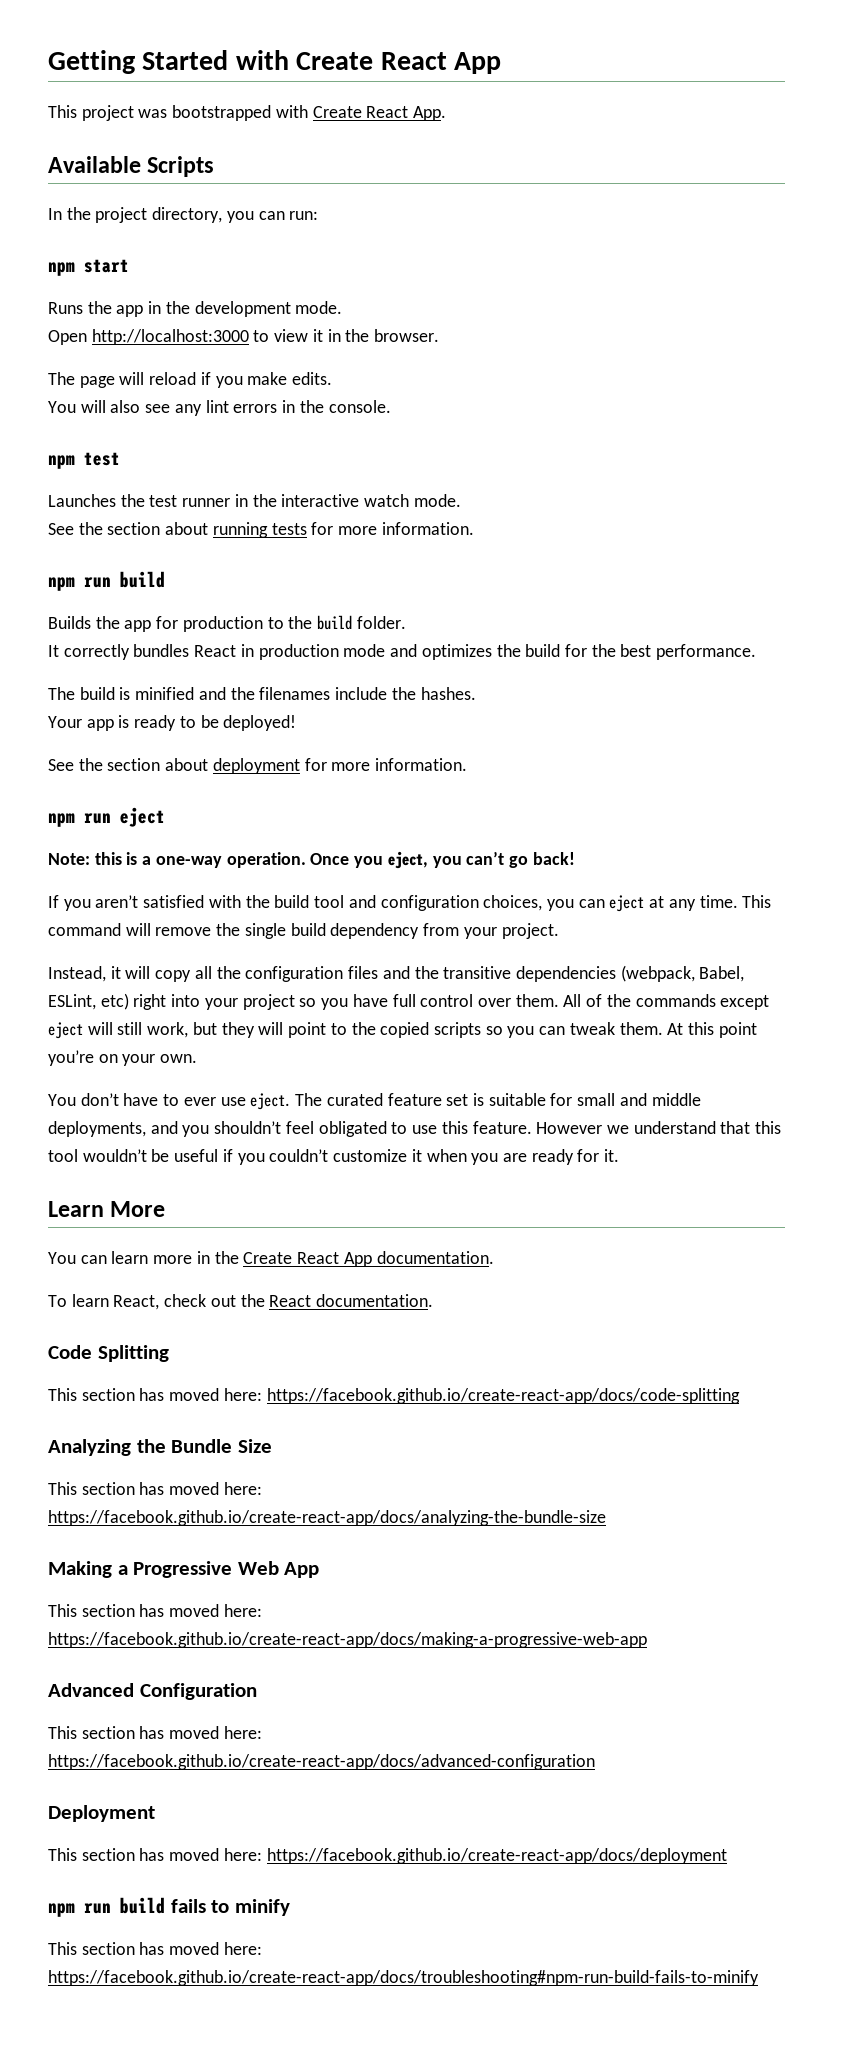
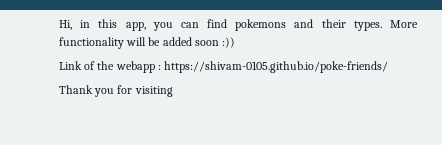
[48,50,502,74] [48,105,447,121] [48,156,215,177] [48,207,319,223] [48,259,129,276] [48,301,343,317] [48,329,440,345] [48,372,333,388] [48,400,391,416] [48,452,120,469] [48,494,461,507] [48,522,474,538] [48,571,165,591] [48,615,406,632] [48,644,757,660] [48,687,476,700] [48,715,297,731] [48,758,468,774] [48,807,165,827] [48,851,575,869] [48,895,772,912] [48,923,559,939] [48,965,745,982] [48,993,770,1010] [48,1022,757,1039] [48,1050,198,1066] [48,1093,701,1110] [48,1121,782,1137] [48,1149,620,1165] [48,1201,166,1217] [48,1251,494,1267] [48,1294,434,1310] [48,1345,169,1362] [48,1388,740,1404] [48,1439,272,1456] [48,1482,262,1495] [48,1510,606,1526] [48,1561,320,1578] [48,1604,262,1617] [48,1632,647,1648] [48,1683,257,1700] [48,1726,262,1739] [48,1754,595,1770] [48,1805,155,1822] [48,1848,727,1864] [48,1897,290,1917] [48,1942,262,1955] [48,1970,759,1986] Getting Started with Create React App // This project was bootstrapped with Create React App. // Available Scripts // In the project directory, you can run: // npm start // Runs the app in the development mode. // Open http://localhost:3000 to view it in the browser. // The page will reload if you make edits. // You will also see any lint errors in the console. // npm test // Launches the test runner in the interactive watch mode. // See the section about running tests for more information. // npm run build // Builds the app for production to the build folder. // It correctly bundles React in production mode and optimizes the build for the best performance. // The build is minified and the filenames include the hashes. // Your app is ready to be deployed! // See the section about deployment for more information. // npm run eject // Note: this is a one-way operation. Once you eject, you can’t go back! // If you aren’t satisfied with the build tool and configuration choices, you can eject at any time. This command will remove the single build dependency from your project. // Instead, it will copy all the configuration files and the transitive dependencies (webpack, Babel, ESLint, etc) right into your project so you have full control over them. All of the commands except eject will still work, but they will point to the copied scripts so you can tweak them. At this point you’re on your own. // You don’t have to ever use eject. The curated feature set is suitable for small and middle deployments, and you shouldn’t feel obligated to use this feature. However we understand that this tool wouldn’t be useful if you couldn’t customize it when you are ready for it. // Learn More // You can learn more in the Create React App documentation. // To learn React, check out the React documentation. // Code Splitting // This section has moved here: https://facebook.github.io/create-react-app/docs/code-splitting // Analyzing the Bundle Size // This section has moved here: https://facebook.github.io/create-react-app/docs/analyzing-the-bundle-size // Making a Progressive Web App // This section has moved here: https://facebook.github.io/create-react-app/docs/making-a-progressive-web-app // Advanced Configuration // This section has moved here: https://facebook.github.io/create-react-app/docs/advanced-configuration // Deployment // This section has moved here: https://facebook.github.io/create-react-app/docs/deployment // npm run build fails to minify // This section has moved here: https://facebook.github.io/create-react-app/docs/troubleshooting#npm-run-build-fails-to-minify -> [59,19,418,31] [59,37,236,49] [59,61,389,73] [59,85,173,97] Hi, in this app, you can find pokemons and their types. More functionality will be added soon :)) // Link of the webapp : https://shivam-0105.github.io/poke-friends/ // Thank you for visiting

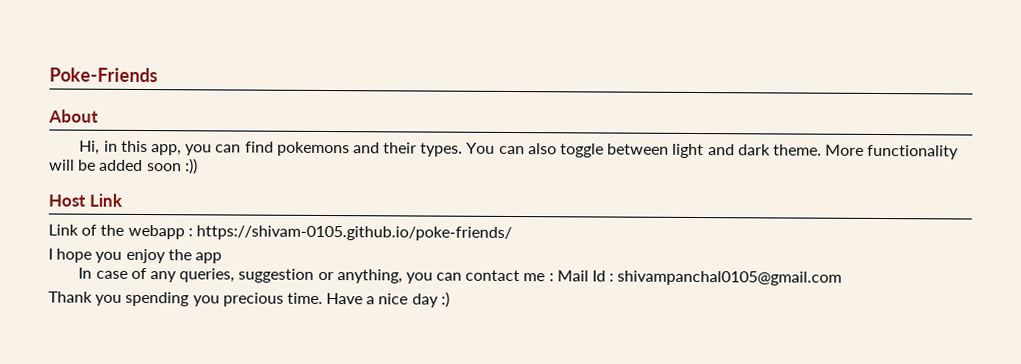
(59, 25) none -> [49,67,158,83] [48,109,99,123] Poke-Friends // About //
(382, 26) none -> [466,142,822,159] You can also toggle between light and dark theme.
(236, 42) none -> [48,193,123,207] // Host Link
[59,85,173,97] Thank you for visiting -> [48,248,222,264] [78,267,843,286] [48,291,450,308] I hope you enjoy the app // In case of any queries, suggestion or anything, you can contact me : Mail Id : shivampanchal0105@gmail.com // Thank you spending you precious time. Have a nice day :)

